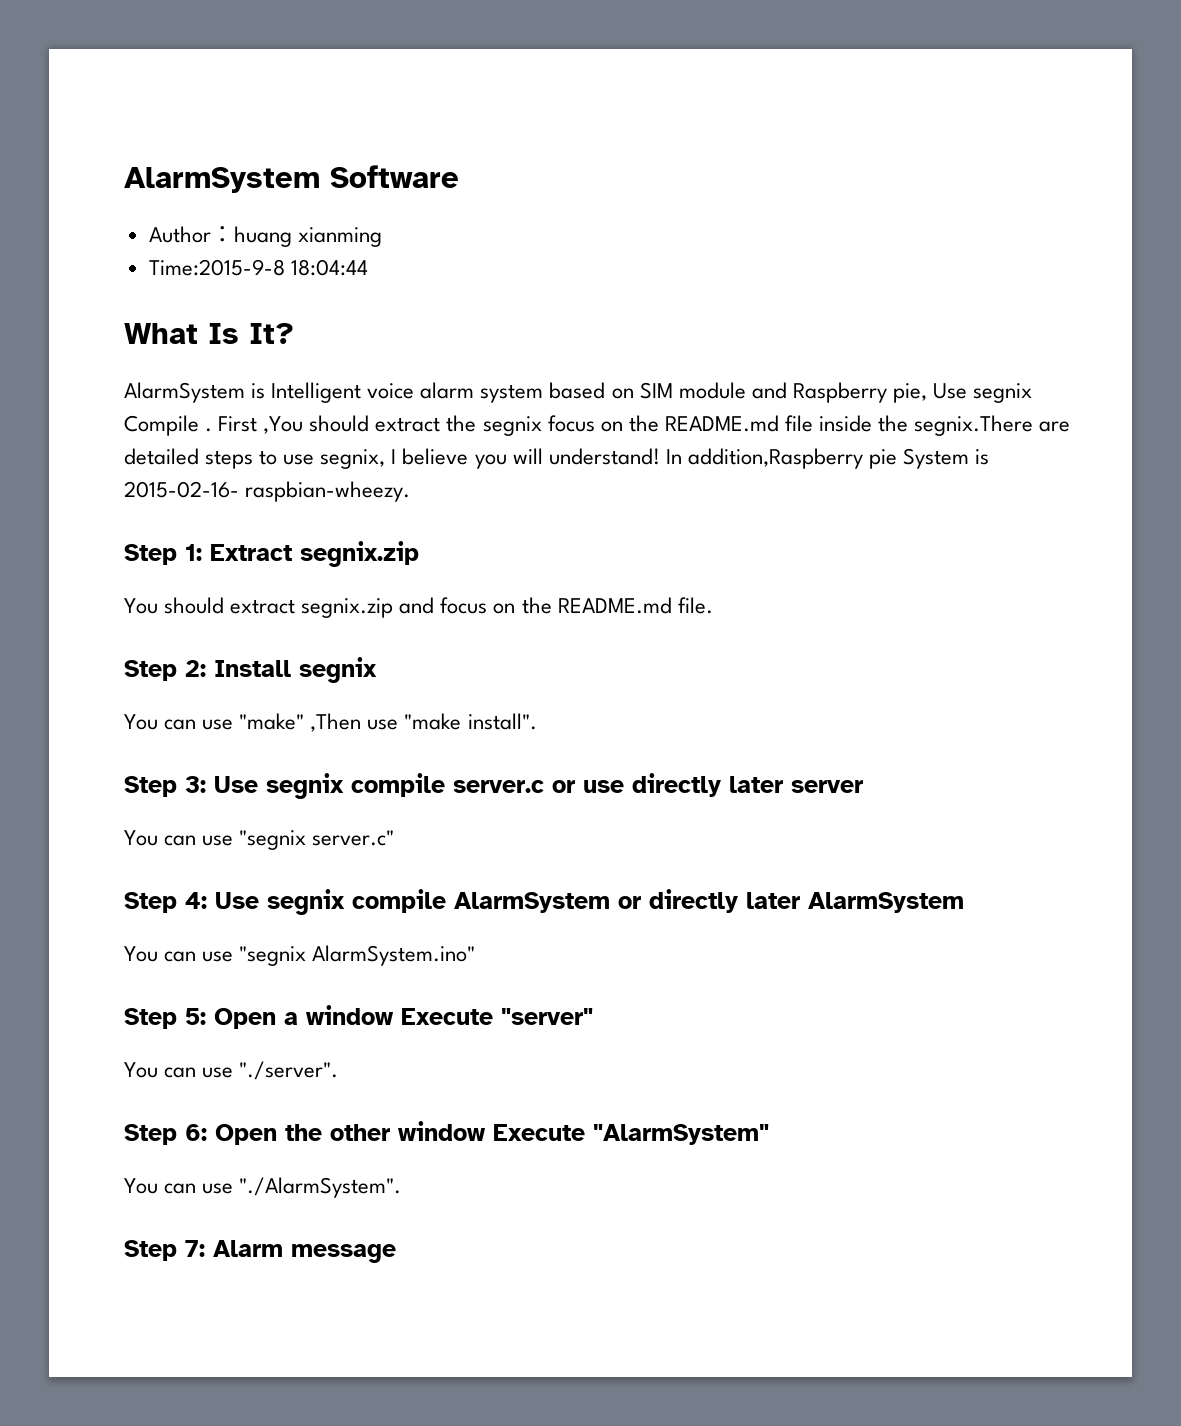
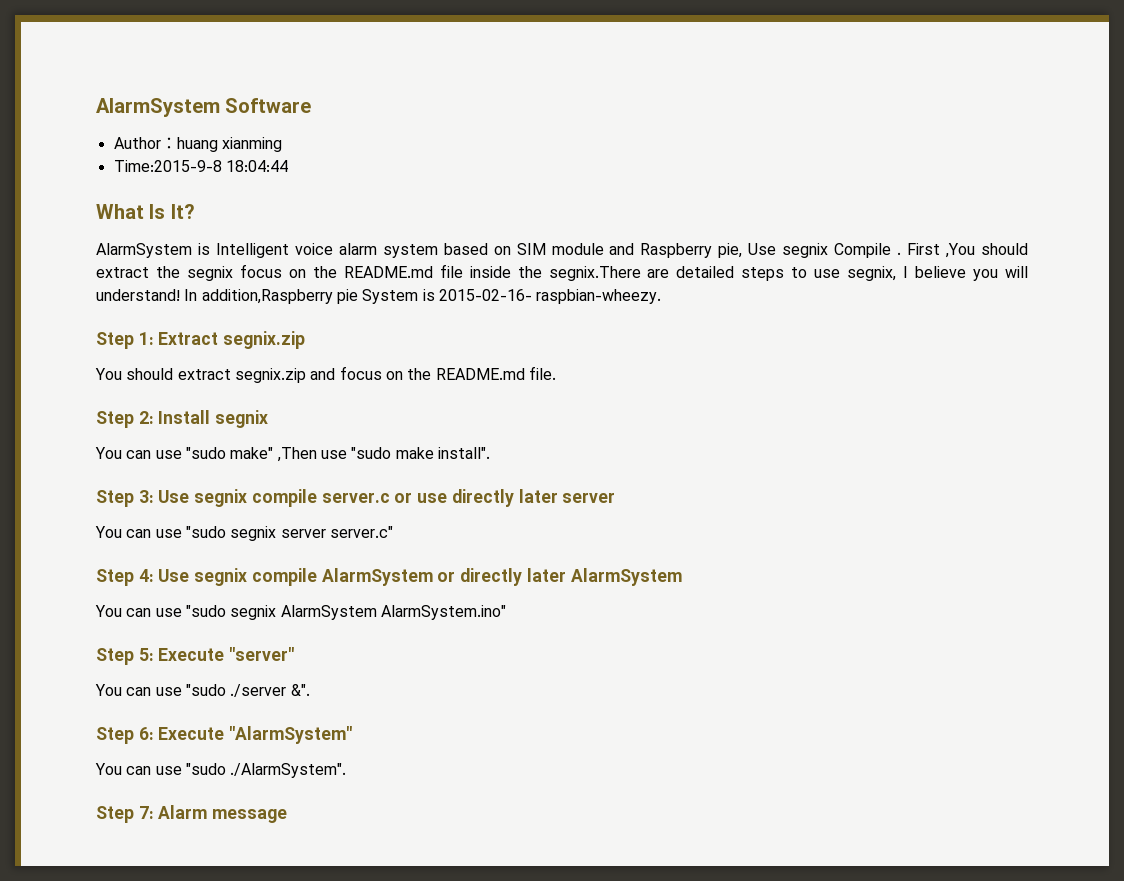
[239,713,462,732] "make" ,Then use "make -> [185,447,434,462] "sudo make" ,Then use "sudo make
[239,830,307,850] "segnix -> [185,526,326,541] "sudo segnix server
[239,946,307,966] "segnix -> [185,605,377,620] "sudo segnix AlarmSystem
[214,1005,394,1029] Open a window -> (154, 654) none
[239,1061,339,1080] "./server". -> [185,684,310,697] "sudo ./server &".
[215,1121,486,1145] Open the other window -> (154, 733) none
[239,1177,402,1198] "./AlarmSystem". -> [185,763,347,778] "sudo ./AlarmSystem".

